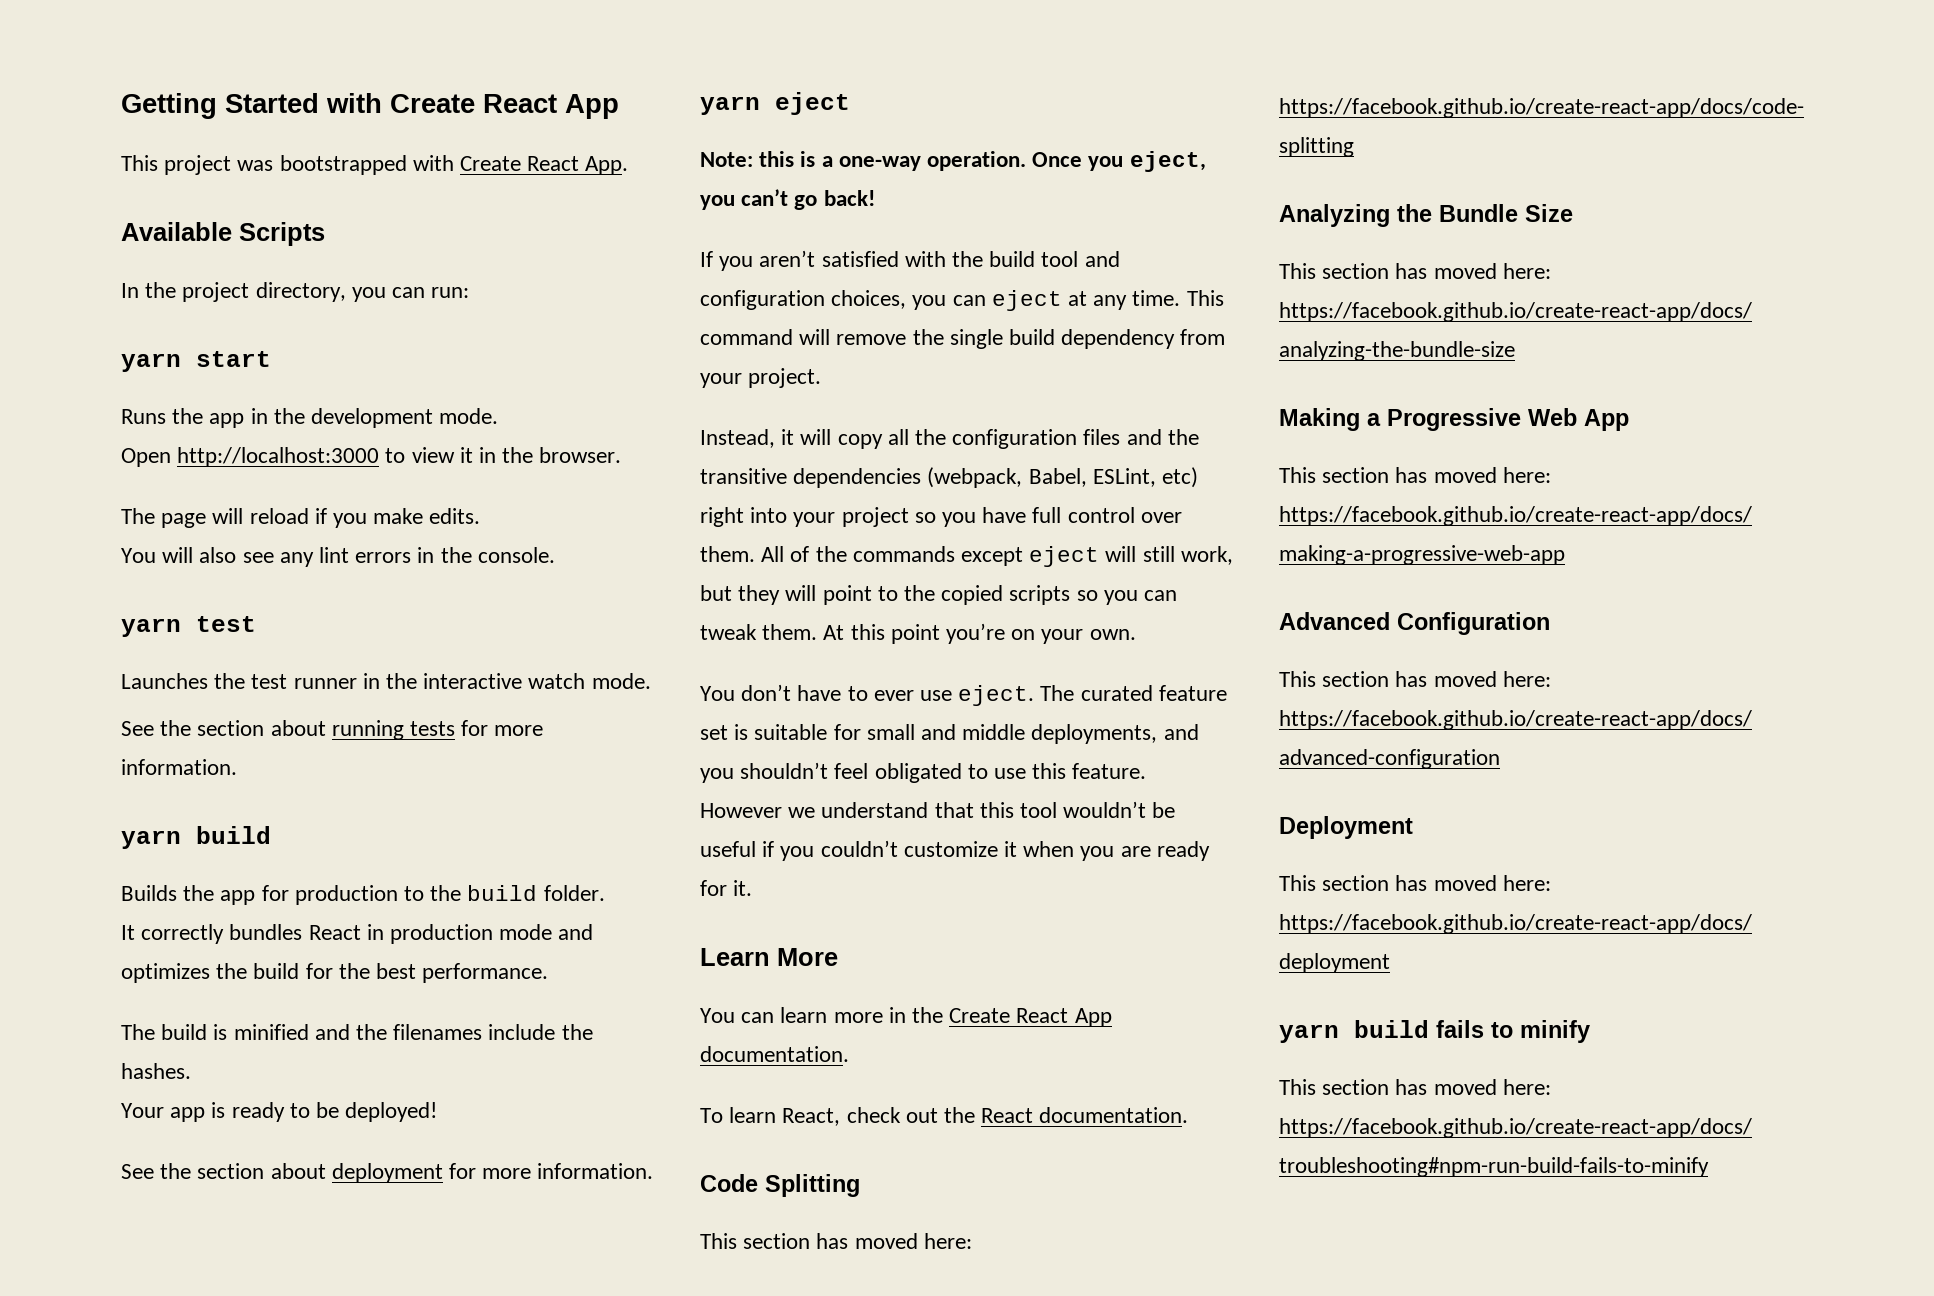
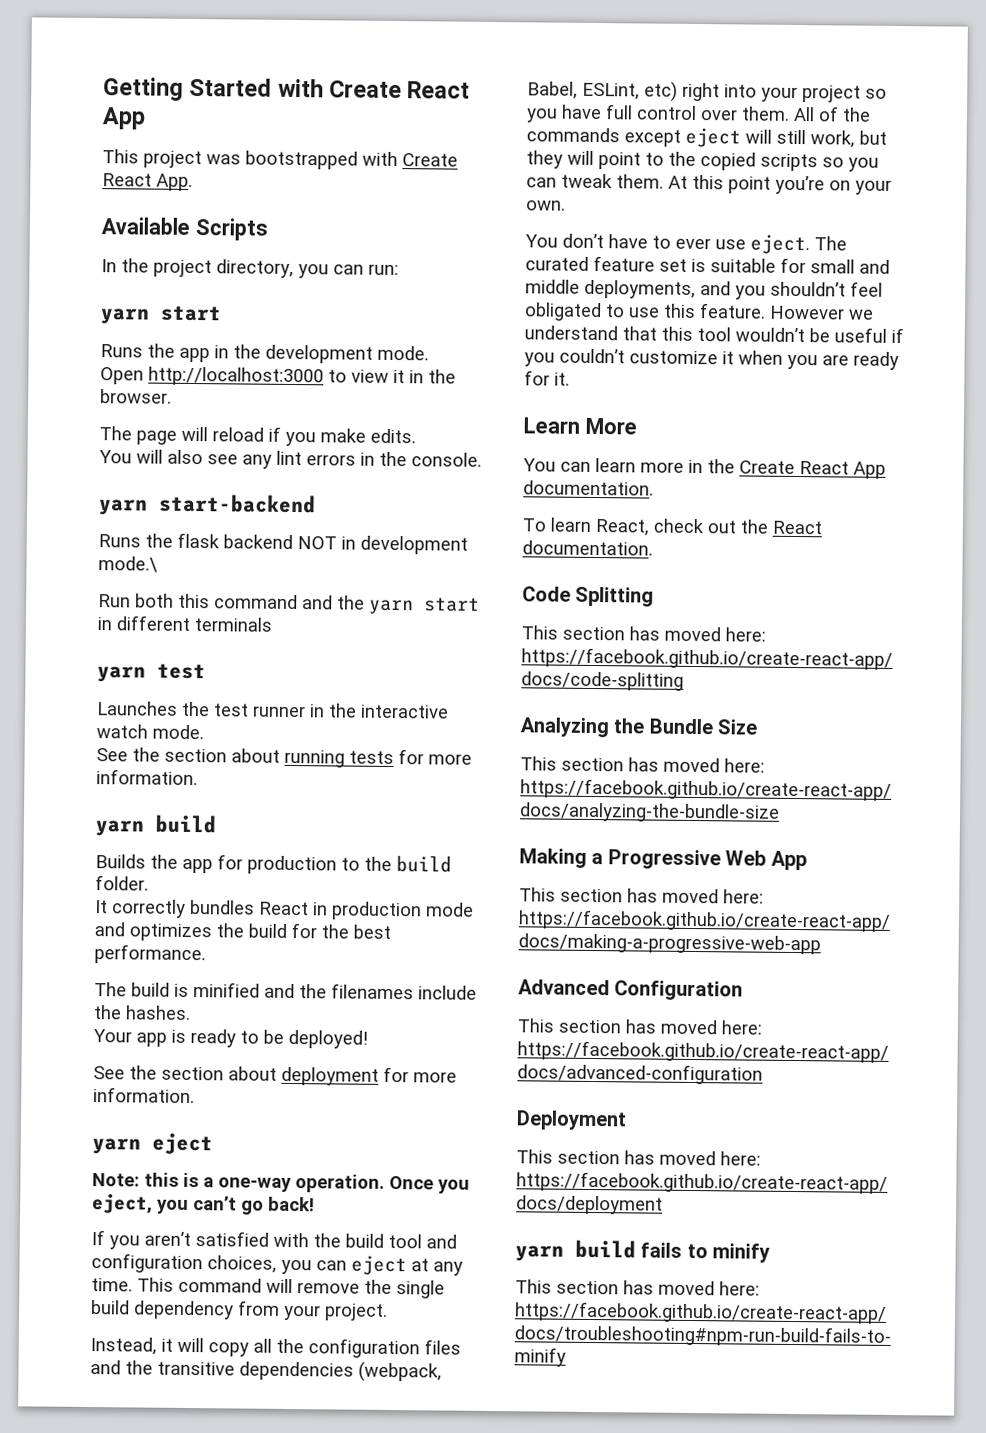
(555, 555) none -> [98,493,316,516] [98,532,468,555] [98,556,158,573] [98,593,480,615] [97,615,272,632] // yarn start-backend // Runs the flask backend NOT in development mode.\ // Run both this command and the yarn start in different terminals

